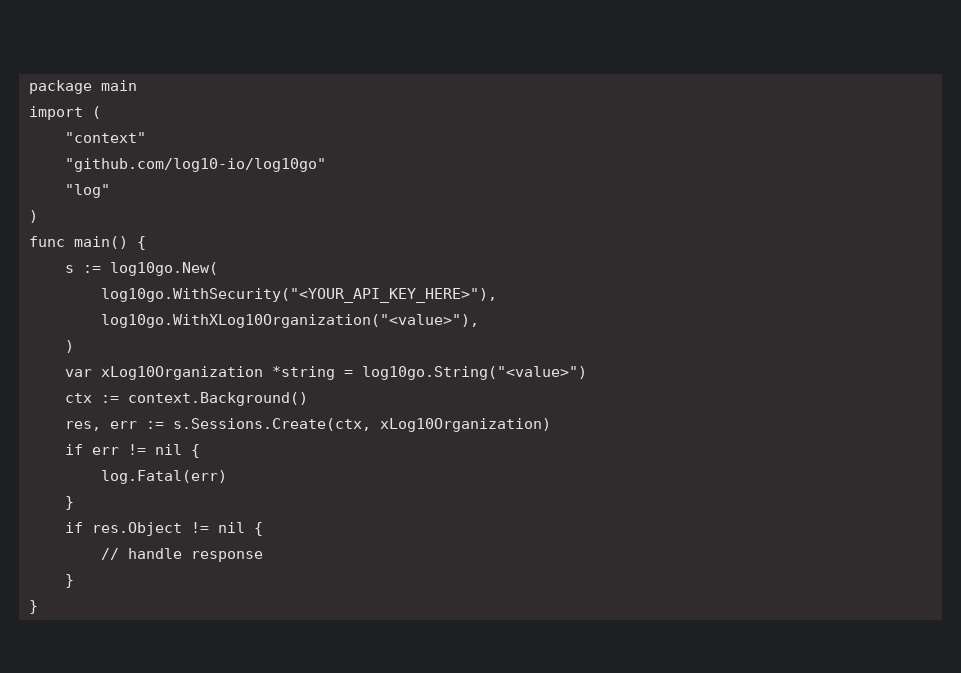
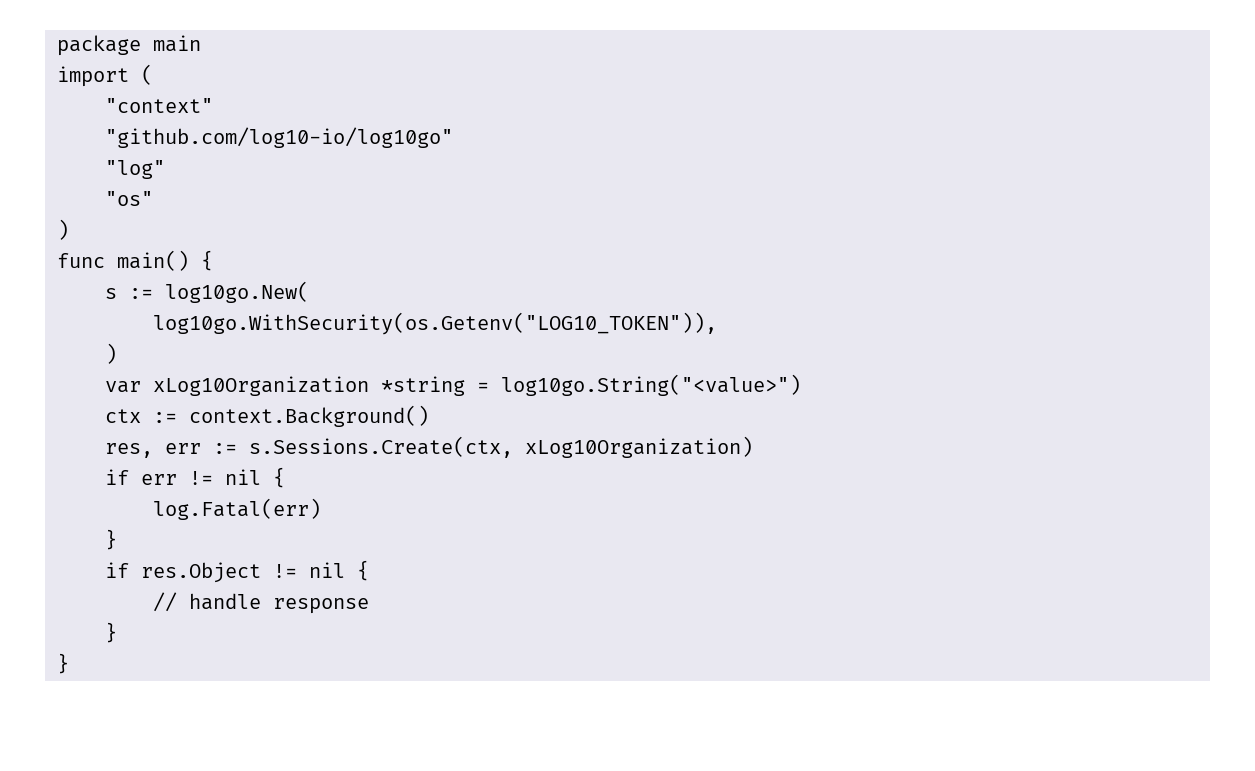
(110, 191) none -> [105,191,153,206] // "os"
[100,288,497,303] [100,314,479,328] log10go.WithSecurity("<YOUR_API_KEY_HERE>"), // log10go.WithXLog10Organization("<value>"), -> [153,312,717,335] log10go.WithSecurity(os.Getenv("LOG10_TOKEN")),

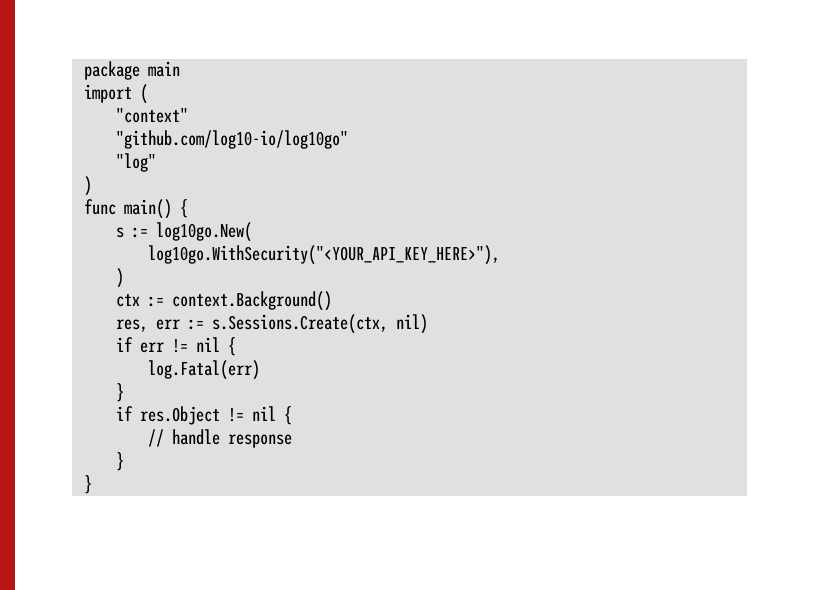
[105,191,153,206] // "os" -> (156, 162) none
[153,312,717,335] [105,343,117,364] [105,374,801,396] log10go.WithSecurity(os.Getenv("LOG10_TOKEN")), // ) // var xLog10Organization *string = log10go.String("<value>") -> [148,245,500,265] [116,268,124,288] log10go.WithSecurity("<YOUR_API_KEY_HERE>"), // )
[525,436,753,458] xLog10Organization) -> [396,314,428,334] nil)

